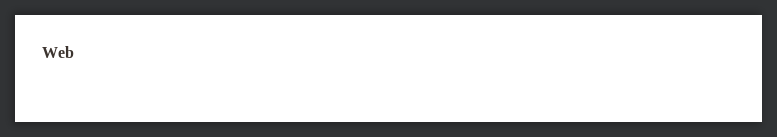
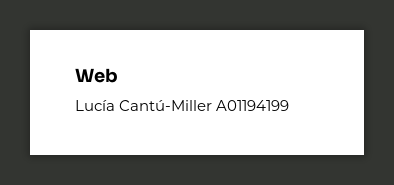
(74, 52) none -> [75,100,290,111] // Lucía Cantú-Miller A01194199

